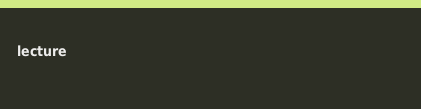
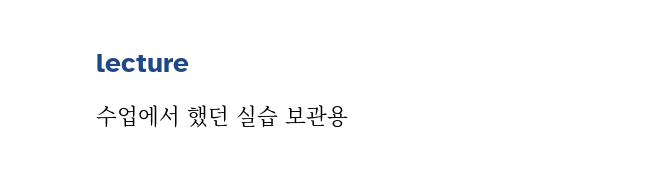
(67, 51) none -> [96,105,348,128] // 수업에서 했던 실습 보관용

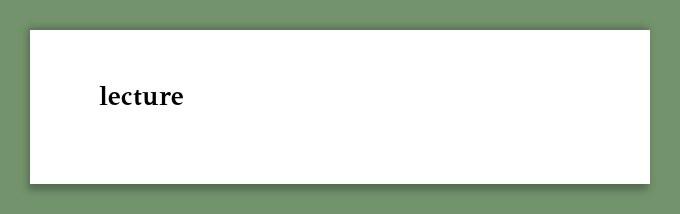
[96,105,348,128] // 수업에서 했던 실습 보관용 -> (184, 96) none

